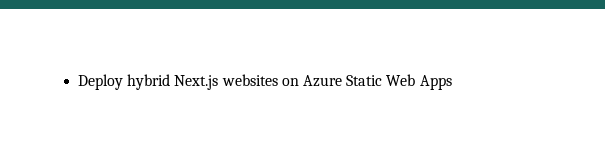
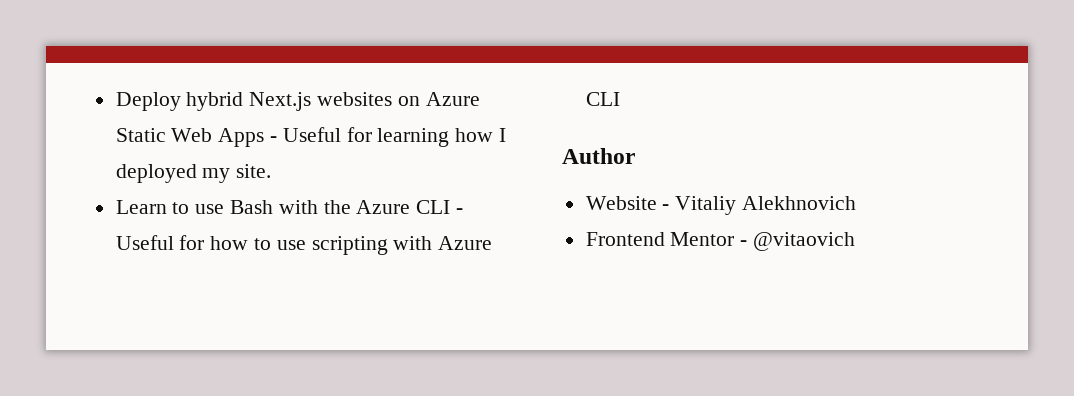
(452, 82) none -> [270,127,507,147] [115,164,272,183] [115,200,464,214] [115,235,493,255] [585,92,620,106] [562,148,635,164] [585,196,857,215] [585,232,856,251] - Useful for learning how I deployed my site. // Learn to use Bash with the Azure CLI - Useful for how to use scripting with Azure CLI // Author // Website - Vitaliy Alekhnovich // Frontend Mentor - @vitaovich

